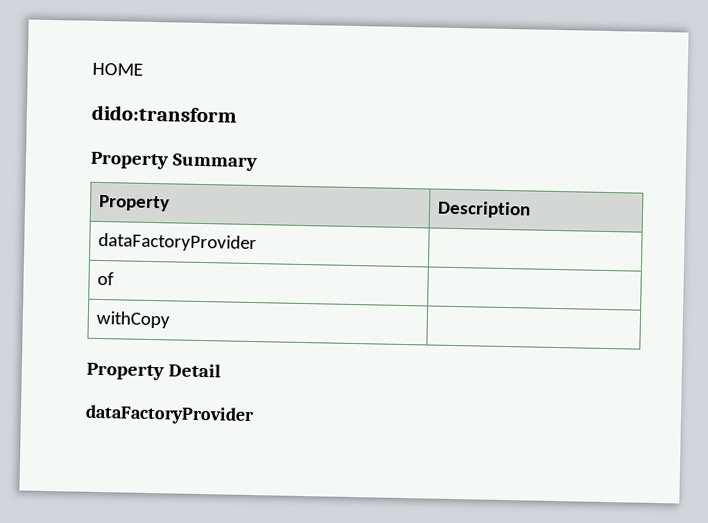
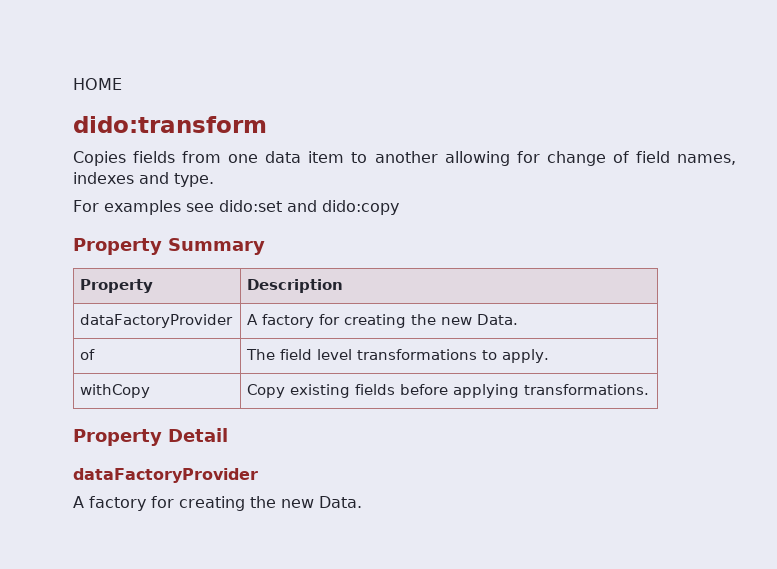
(238, 113) none -> [73,151,737,166] [73,172,214,187] [73,200,399,215] // Copies fields from one data item to another allowing for change of field names, indexes and type. // For examples see dido:set and dido:copy
[96,271,114,286] [95,310,170,329] [86,362,221,381] [85,404,255,426] // of | // withCopy | // Property Detail // dataFactoryProvider -> [247,314,519,328] [80,349,96,360] [246,349,550,363] [80,384,151,398] [247,384,650,398] [73,428,228,446] [73,468,258,483] [73,496,362,511] A factory for creating the new Data. // of | The field level transformations to apply. // withCopy | Copy existing fields before applying transformations. // Property Detail // dataFactoryProvider // A factory for creating the new Data.

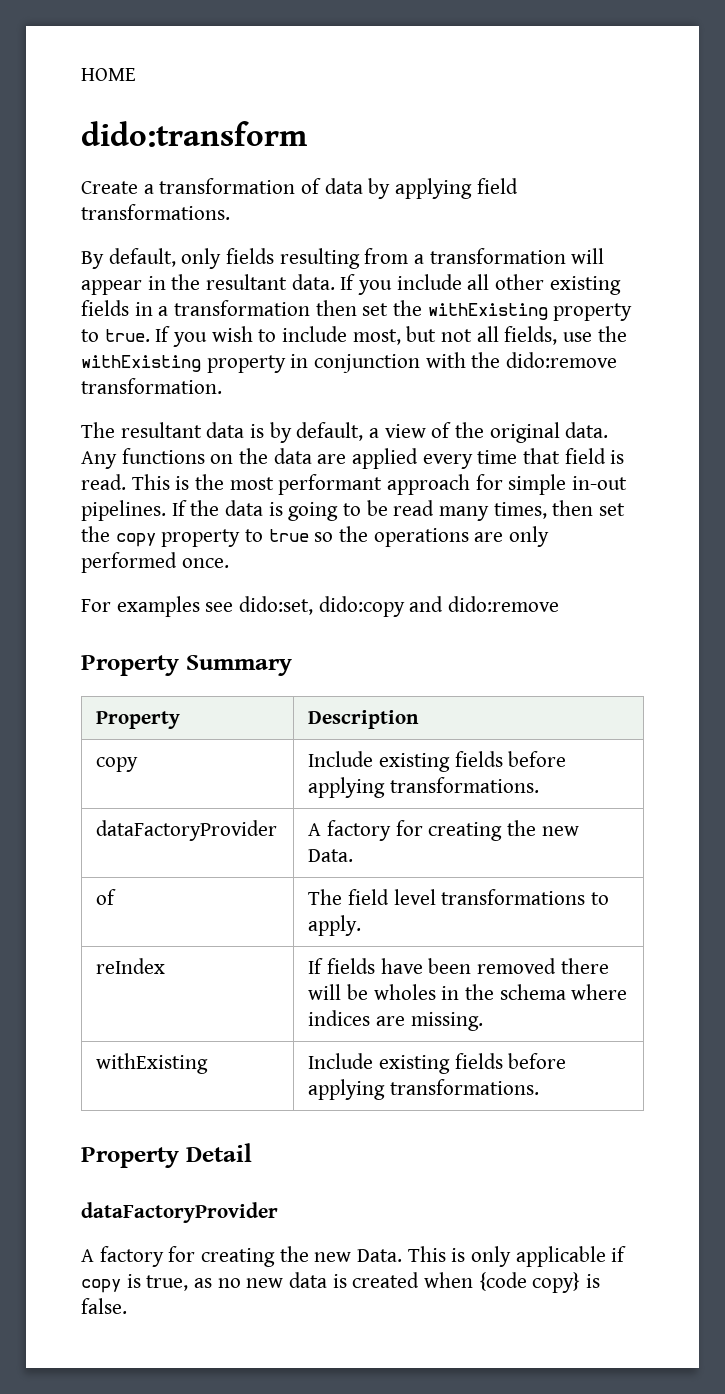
[73,151,737,166] [73,172,214,187] Copies fields from one data item to another allowing for change of field names, indexes and type. -> [81,178,518,199] [81,204,230,220] [81,248,605,269] [81,274,621,295] [81,300,633,321] [81,326,627,347] [81,352,618,373] [81,378,222,394] [81,422,609,443] [81,448,625,469] [81,474,628,495] [81,500,626,521] [81,526,550,547] [81,552,229,573] Create a transformation of data by applying field transformations. // By default, only fields resulting from a transformation will appear in the resultant data. If you include all other existing fields in a transformation then set the withExisting property to true. If you wish to include most, but not all fields, use the withExisting property in conjunction with the dido:remove transformation. // The resultant data is by default, a view of the original data. Any functions on the data are applied every time that field is read. This is the most performant approach for simple in-out pipelines. If the data is going to be read many times, then set the copy property to true so the operations are only performed once.
[219,200,399,215] dido:set and dido:copy -> [239,596,560,617] dido:set, dido:copy and dido:remove
(344, 286) none -> [96,757,139,772] [308,751,567,772] [308,777,539,798] // copy | Include existing fields before applying transformations.
[80,384,151,398] [247,384,286,398] withCopy | Copy -> [96,958,166,974] [308,958,609,974] [308,984,628,1000] [308,1010,483,1031] [96,1053,209,1074] [308,1053,374,1069] reIndex | If fields have been removed there will be wholes in the schema where indices are missing. // withExisting | Include
(362, 502) none -> [407,1246,627,1267] [81,1272,601,1293] [81,1298,127,1314] This is only applicable if copy is true, as no new data is created when {code copy} is false.

